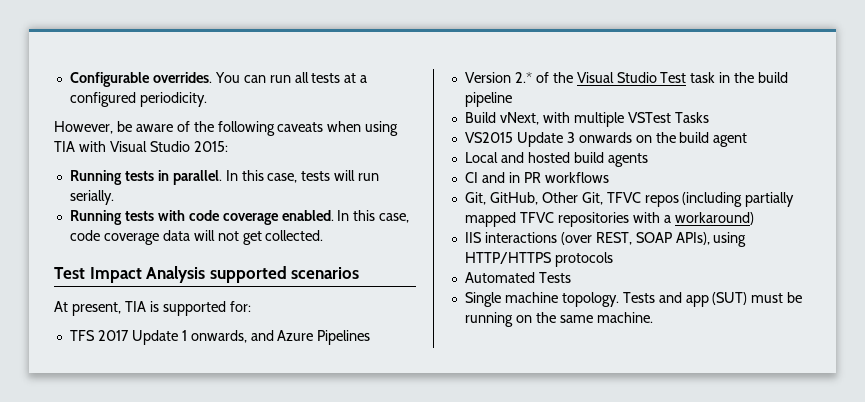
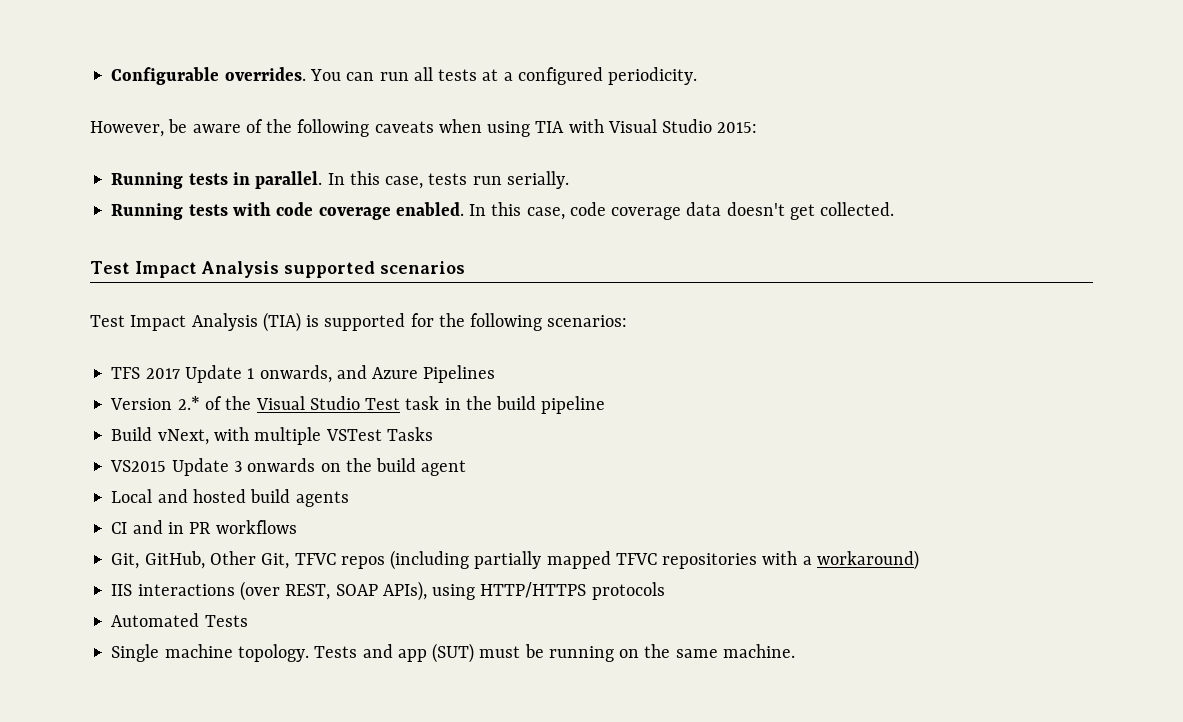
[334,170,356,181] will -> (468, 179) none
[193,230,239,241] will not -> [726,202,785,216] doesn't
[54,301,251,316] At present, TIA is supported for: -> [90,312,628,332] Test Impact Analysis (TIA) is supported for the following scenarios:

